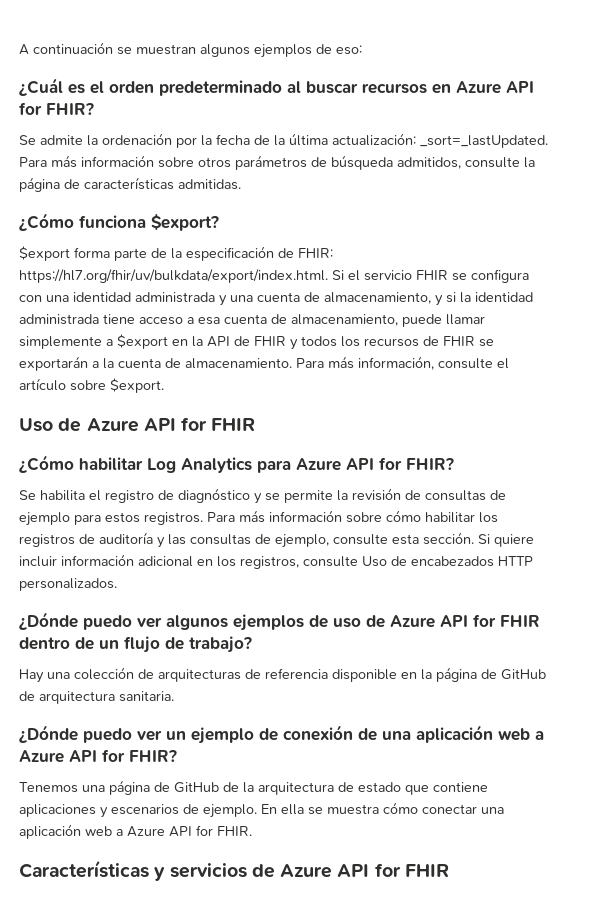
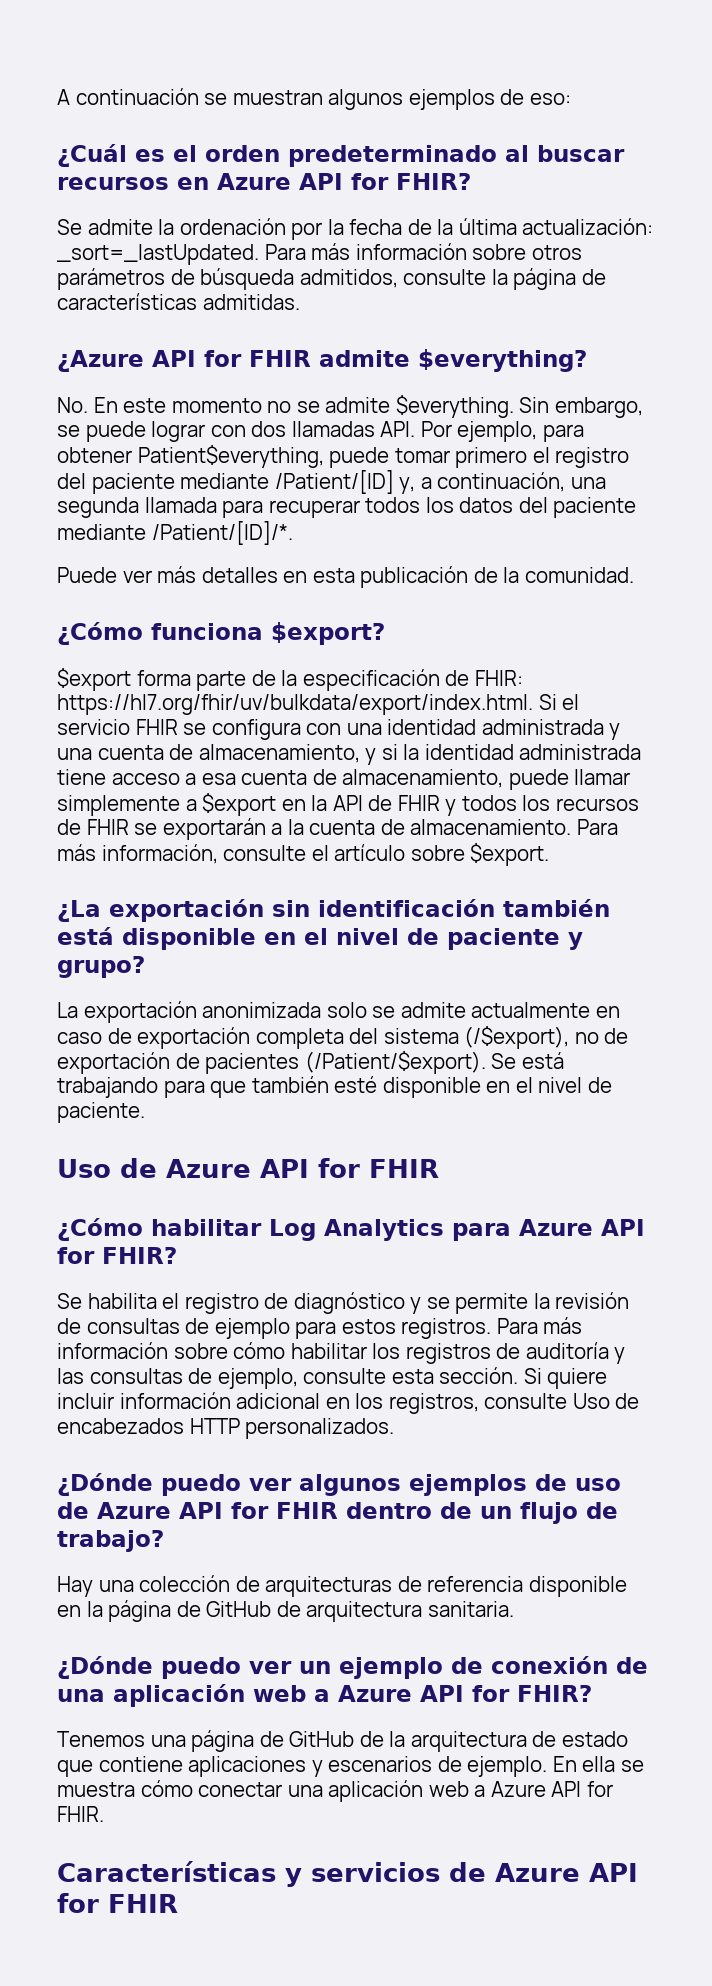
(241, 184) none -> [57,349,587,372] [57,395,643,418] [57,421,584,442] [57,445,630,468] [57,470,606,494] [57,497,637,518] [57,521,293,545] [57,566,634,588] // ¿Azure API for FHIR admite $everything? // No. En este momento no se admite $everything. Sin embargo, se puede lograr con dos llamadas API. Por ejemplo, para obtener Patient$everything, puede tomar primero el registro del paciente mediante /Patient/[ID] y, a continuación, una segunda llamada para recuperar todos los datos del paciente mediante /Patient/[ID]/*. // Puede ver más detalles en esta publicación de la comunidad.
(164, 385) none -> [57,899,610,922] [57,927,583,950] [57,956,145,978] [57,1001,620,1023] [57,1026,629,1049] [57,1051,564,1074] [57,1076,612,1098] [57,1102,145,1123] // ¿La exportación sin identificación también está disponible en el nivel de paciente y grupo? // La exportación anonimizada solo se admite actualmente en caso de exportación completa del sistema (/$export), no de exportación de pacientes (/Patient/$export). Se está trabajando para que también esté disponible en el nivel de paciente.

